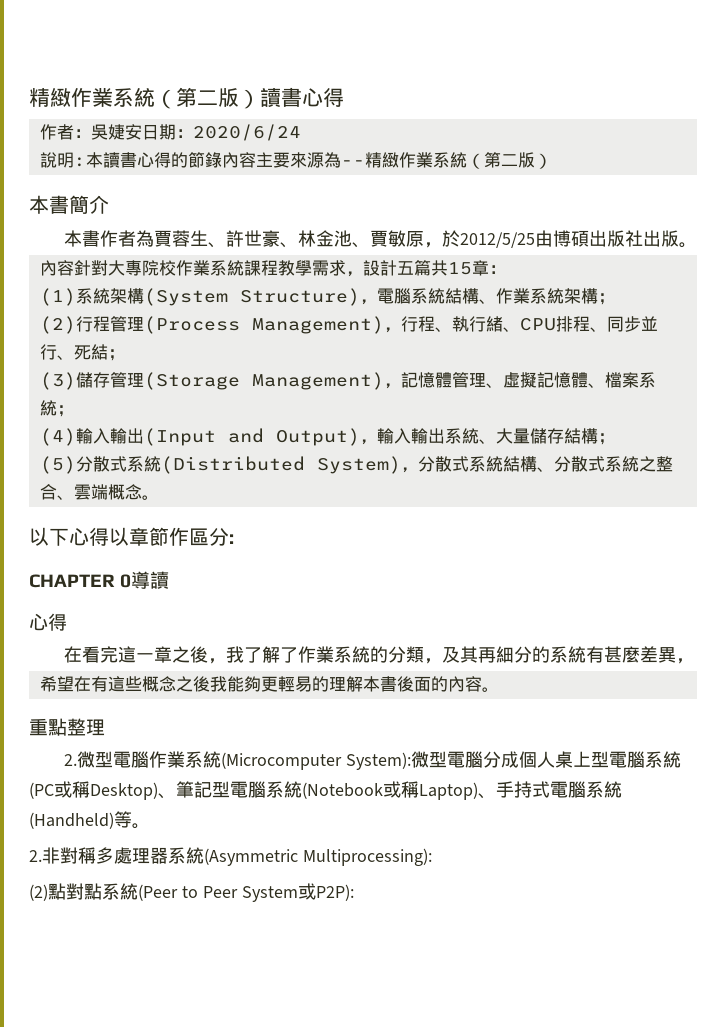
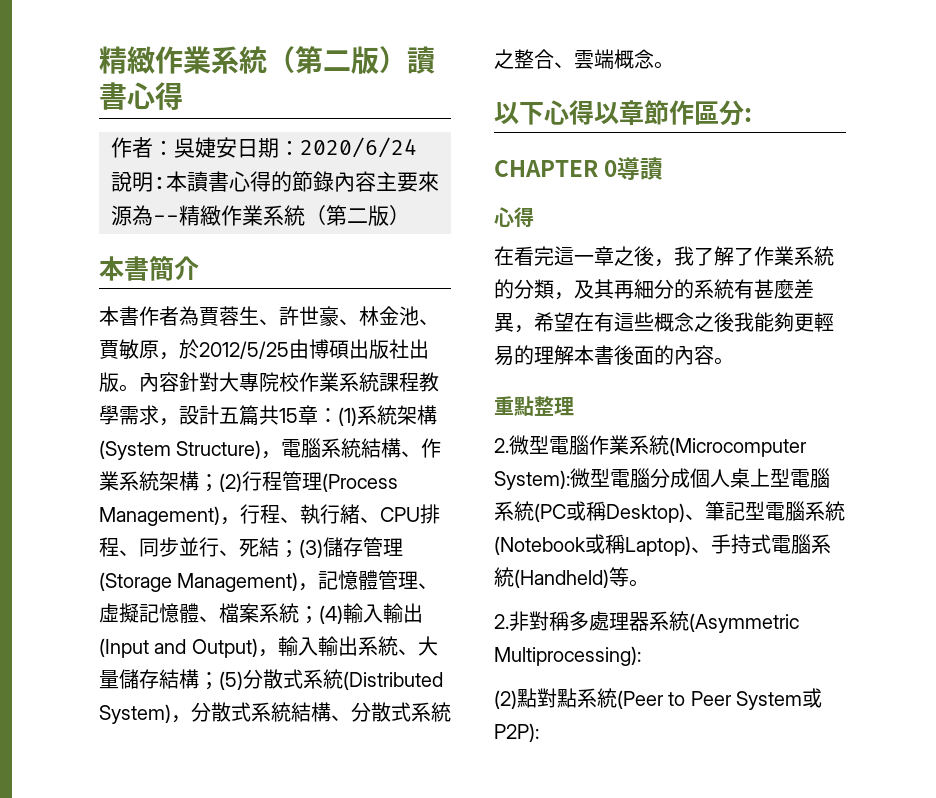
(697, 245) // -> (139, 388) none
(506, 269) // -> (338, 415) none
(615, 299) // -> (219, 483) none
(125, 355) // -> (299, 549) none
(74, 411) // -> (319, 615) none
(615, 439) // -> (219, 681) none
(694, 661) // -> (534, 329) none

